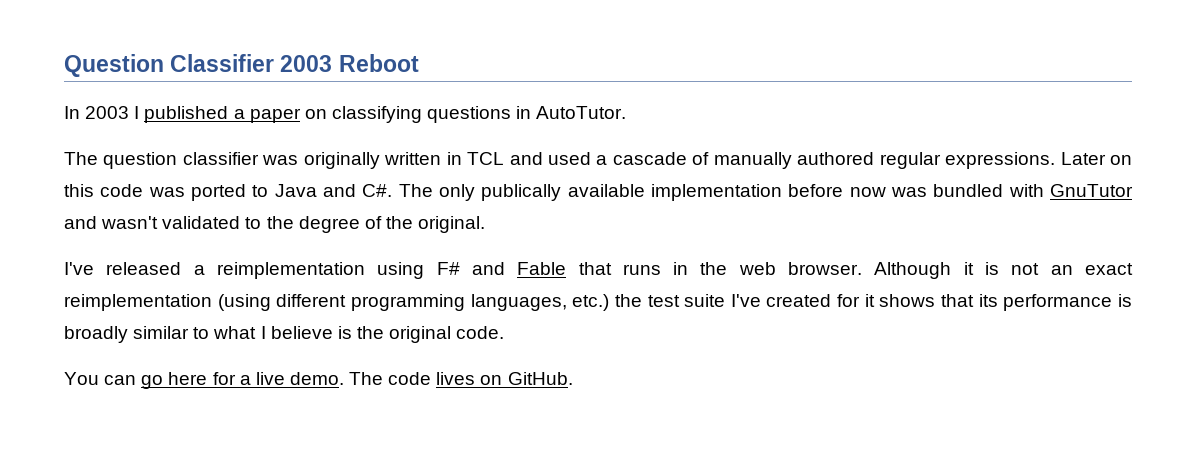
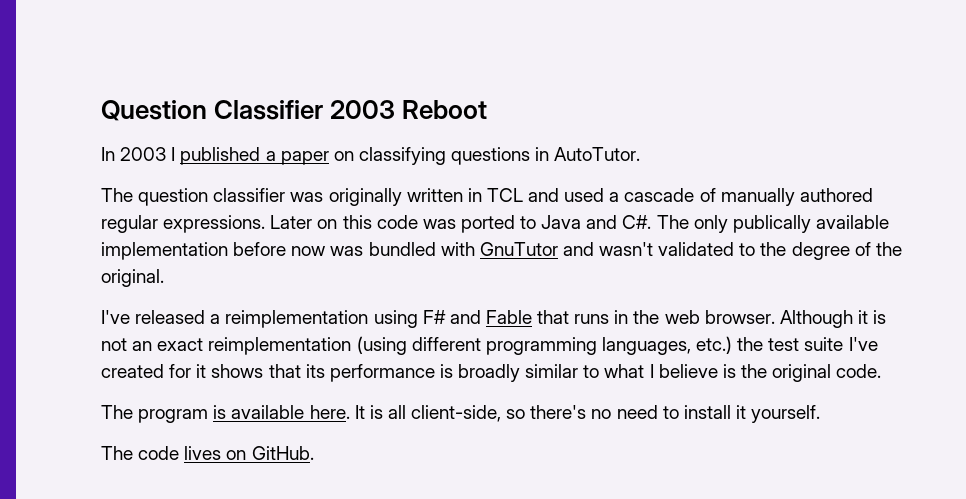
[64,372,344,389] You can go here for a live demo. -> [101,405,821,423] The program is available here. It is all client-side, so there's no need to install it yourself. //

